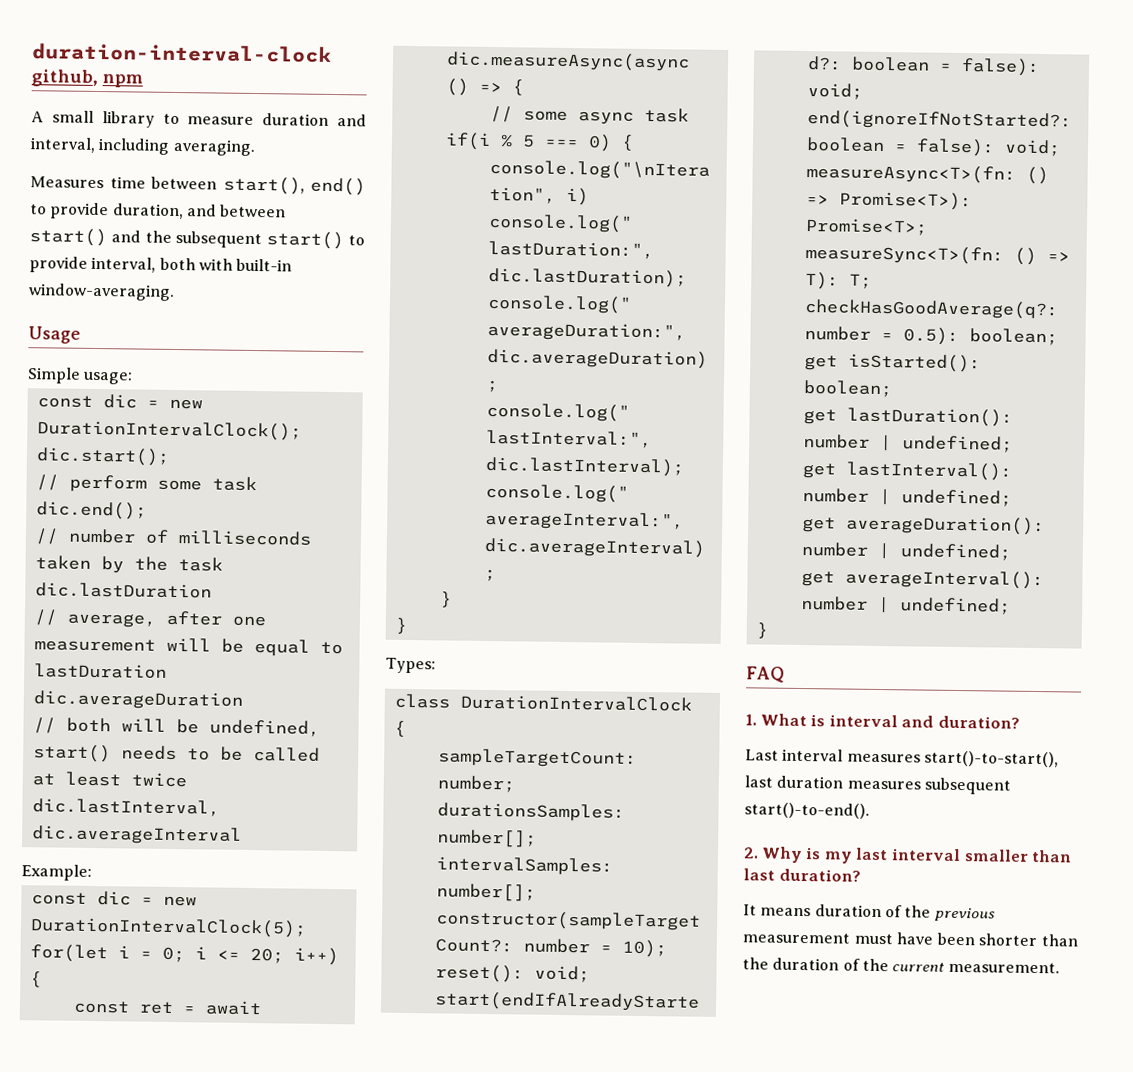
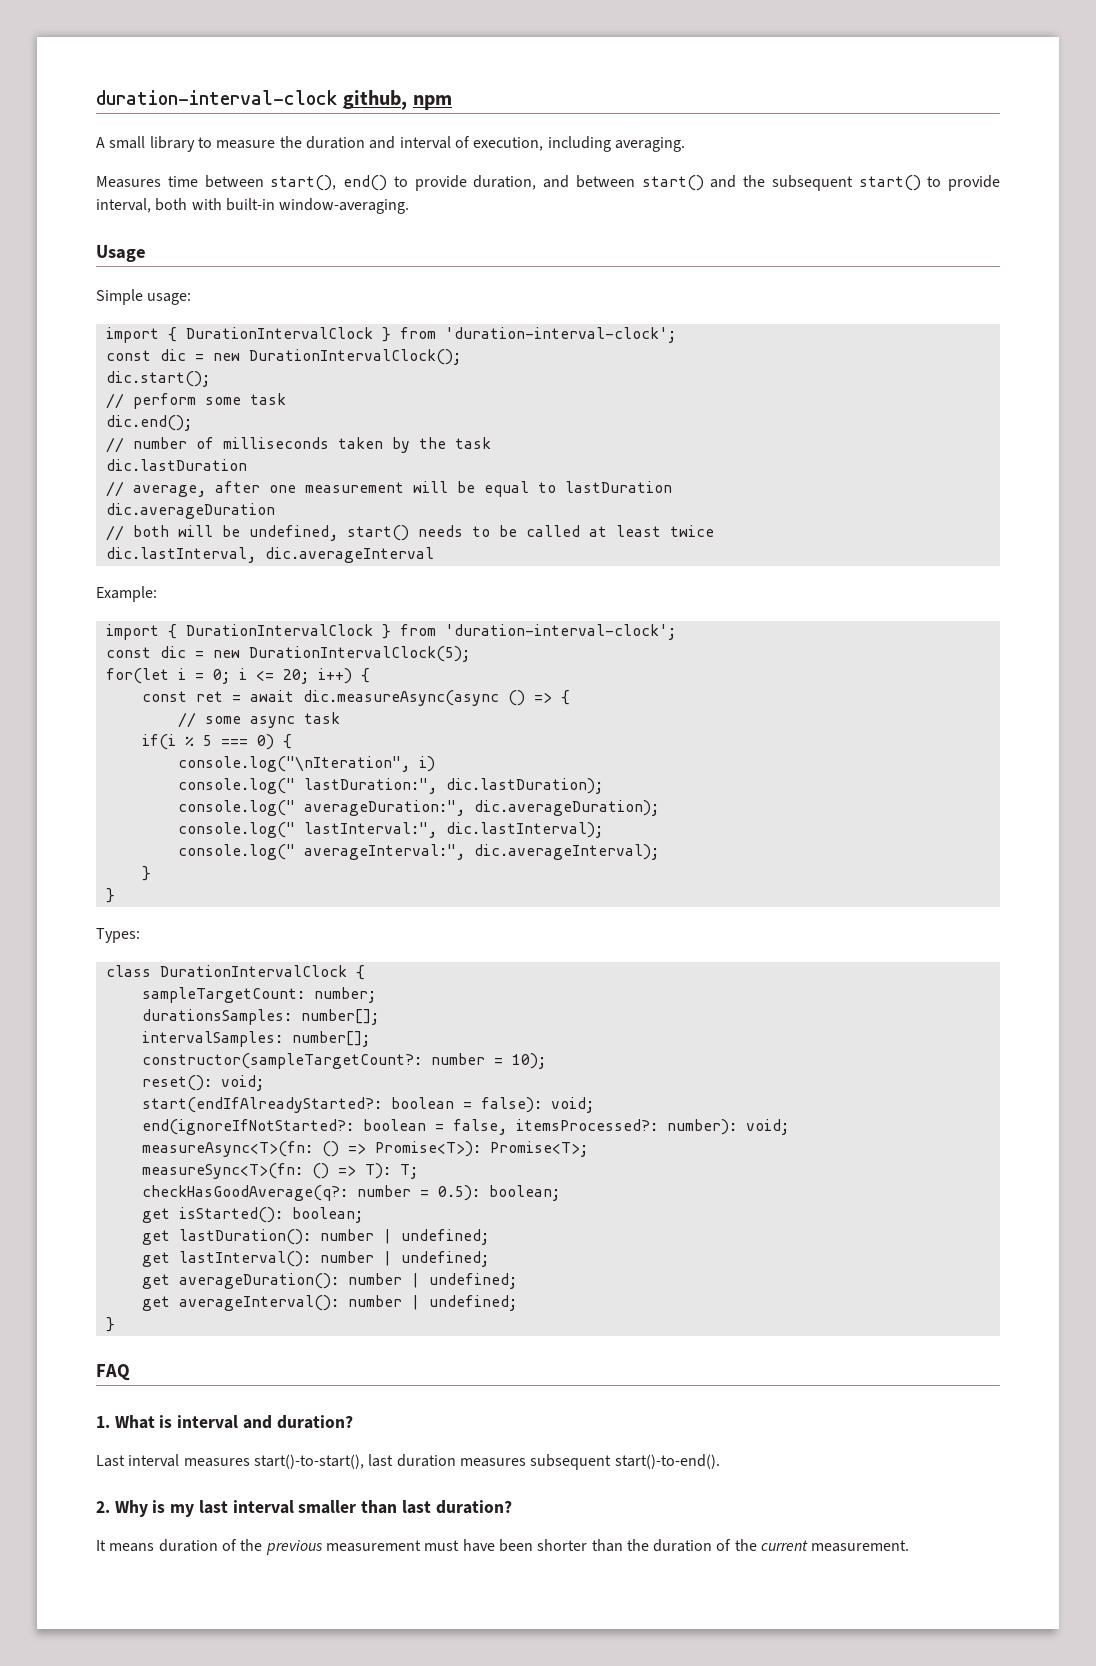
(255, 120) none -> [279,136,302,148] the
[30,137,96,153] interval, -> [399,136,544,151] interval of execution,
(134, 378) none -> [105,327,676,343] // import { DurationIntervalClock } from 'duration-interval-clock';
(92, 872) none -> [105,624,676,640] // import { DurationIntervalClock } from 'duration-interval-clock';
[915,138,995,157] false): -> [452,1119,737,1135] false, itemsProcessed?: number):

